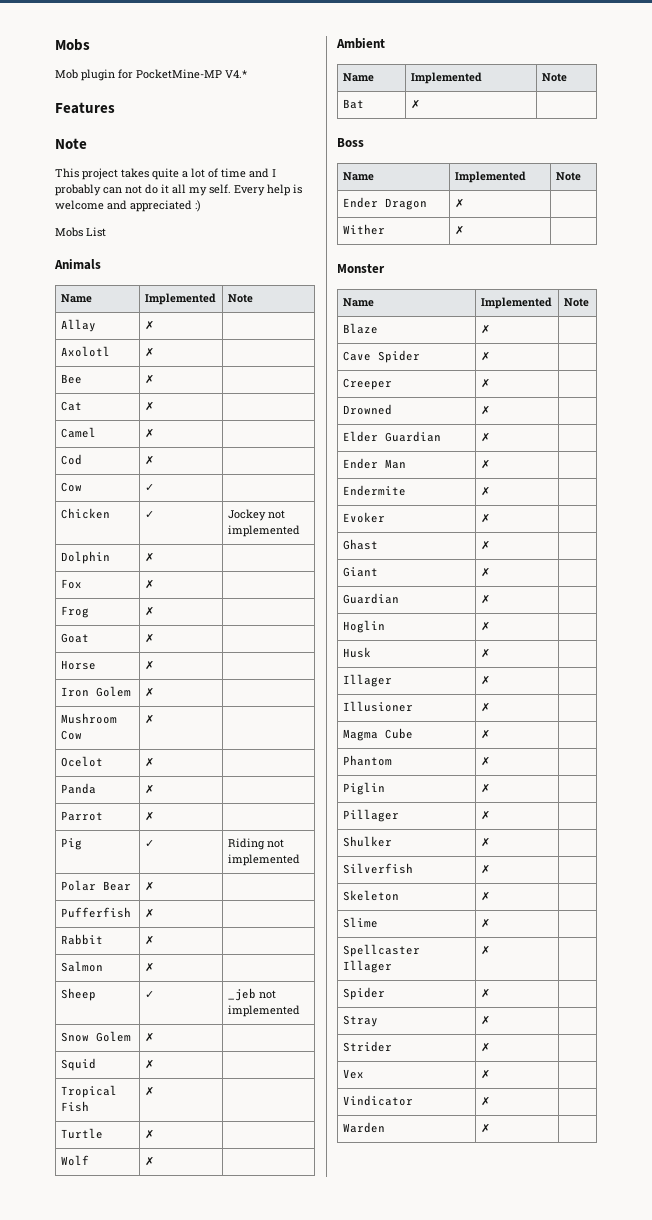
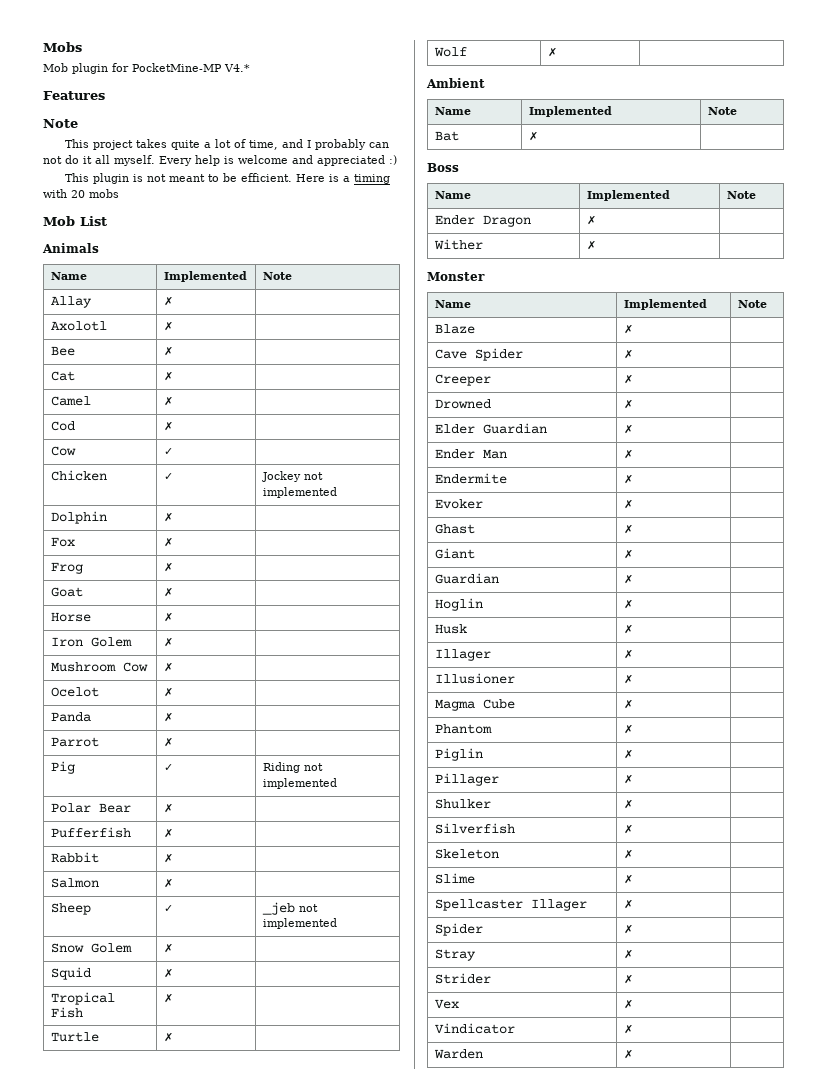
[221,168,246,178] time -> [248,140,278,150] time,
[189,184,231,196] my self. -> [114,155,155,166] myself.
[55,227,83,237] Mobs -> [64,173,390,184] [43,189,119,198] [43,216,75,226] This plugin is not meant to be efficient. Here is a timing with 20 mobs // Mob

